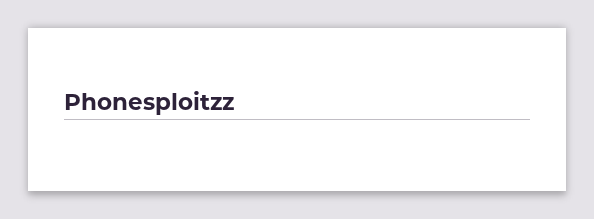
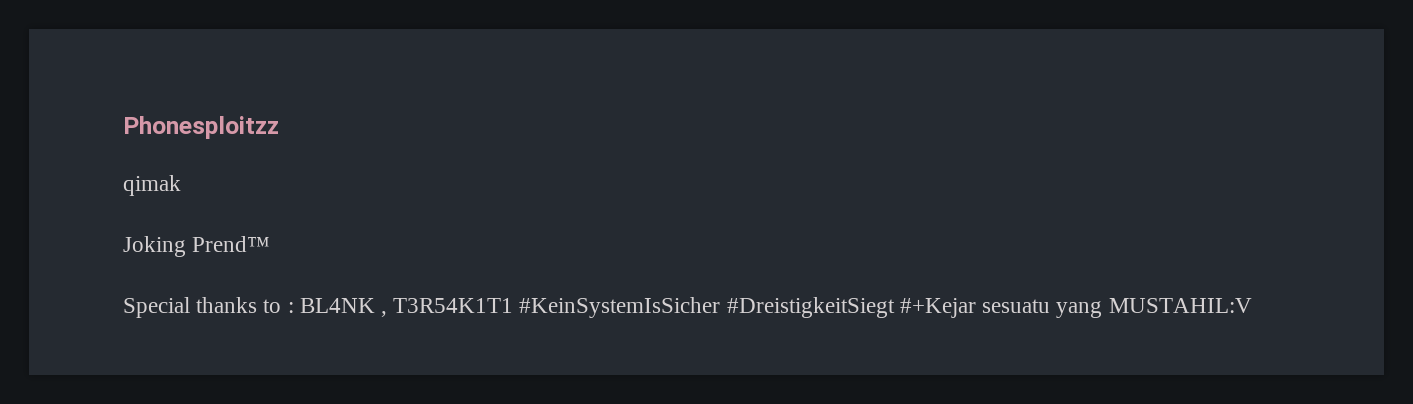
(234, 103) none -> [123,175,181,196] [123,236,271,257] [123,297,1252,318] // qimak // Joking Prend™ // Special thanks to : BL4NK , T3R54K1T1 #KeinSystemIsSicher #DreistigkeitSiegt #+Kejar sesuatu yang MUSTAHIL:V

